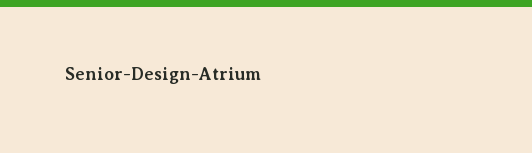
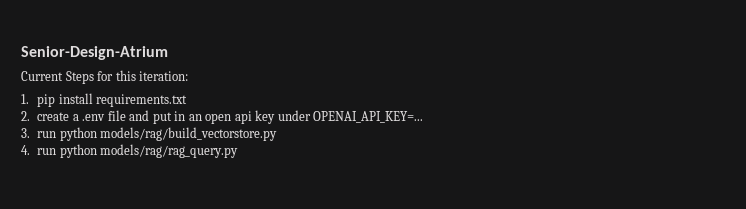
(261, 75) none -> [21,70,189,84] [21,93,188,107] [21,110,424,124] [21,127,278,141] [21,144,239,158] // Current Steps for this iteration: // 1. pip install requirements.txt // 2. create a .env file and put in an open api key under OPENAI_API_KEY=... // 3. run python models/rag/build_vectorstore.py // 4. run python models/rag/rag_query.py

